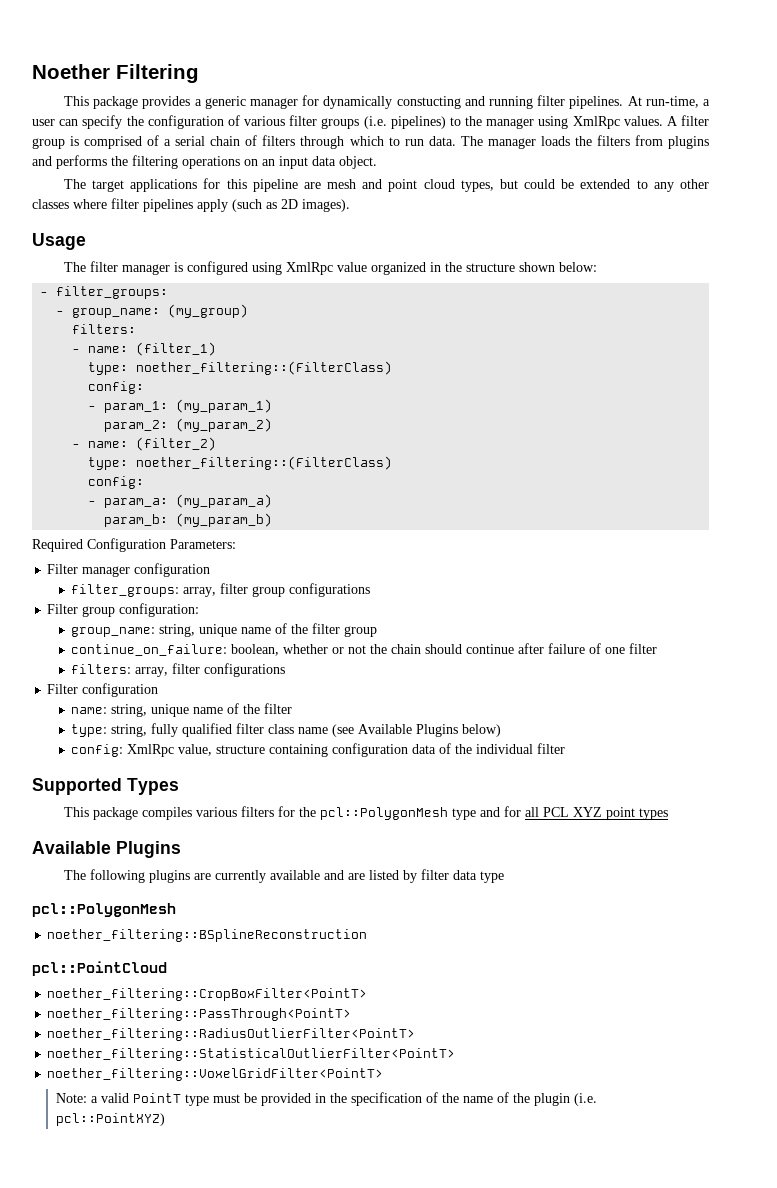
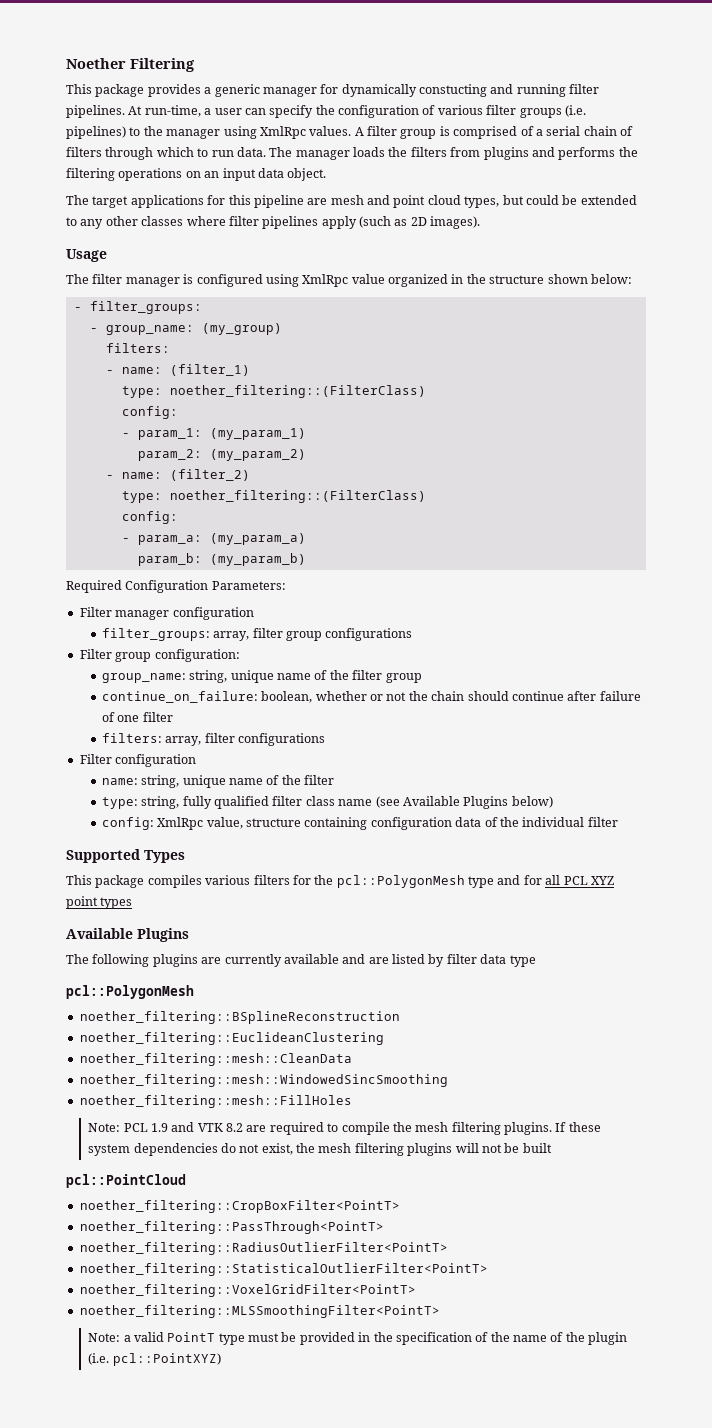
(368, 935) none -> [79,1032,384,1045] [79,1053,352,1066] [79,1074,448,1087] [79,1095,352,1108] [88,1122,601,1135] [88,1143,552,1156] // noether_filtering::EuclideanClustering // noether_filtering::mesh::CleanData // noether_filtering::mesh::WindowedSincSmoothing // noether_filtering::mesh::FillHoles // Note: PCL 1.9 and VTK 8.2 are required to compile the mesh filtering plugins. If these system dependencies do not exist, the mesh filtering plugins will not be built
(384, 1074) none -> [79,1305,440,1318] // noether_filtering::MLSSmoothingFilter<PointT>

